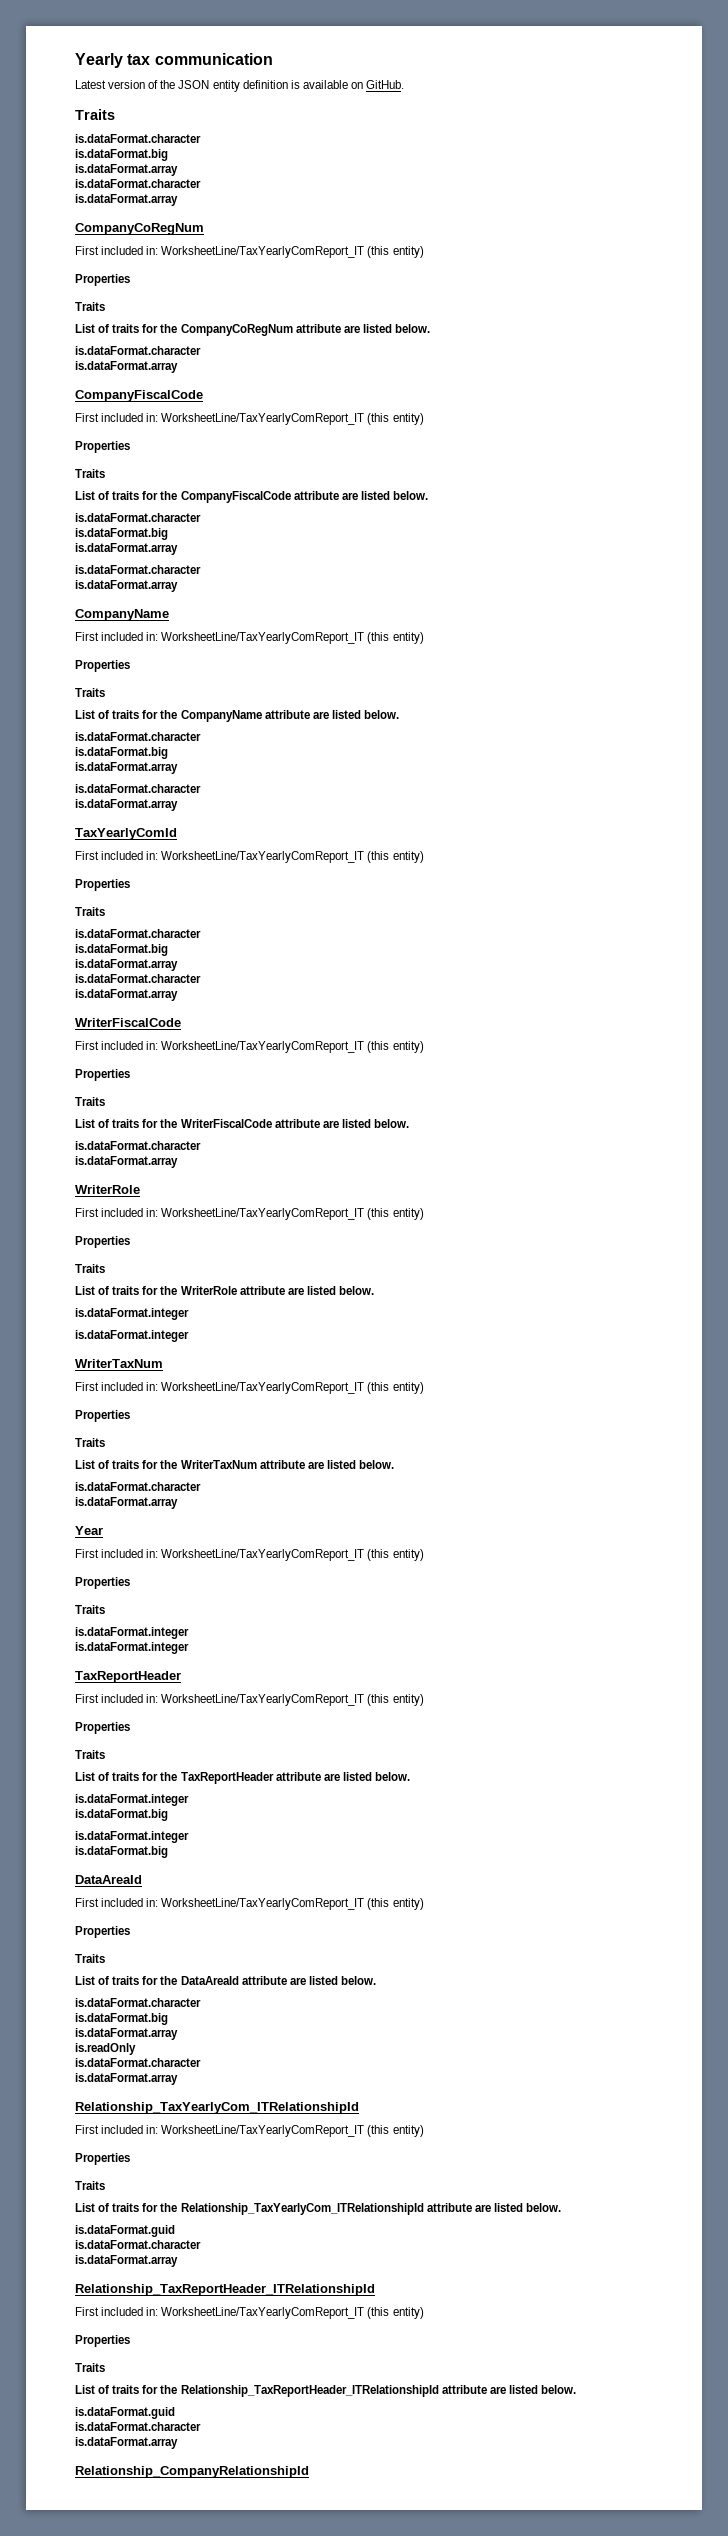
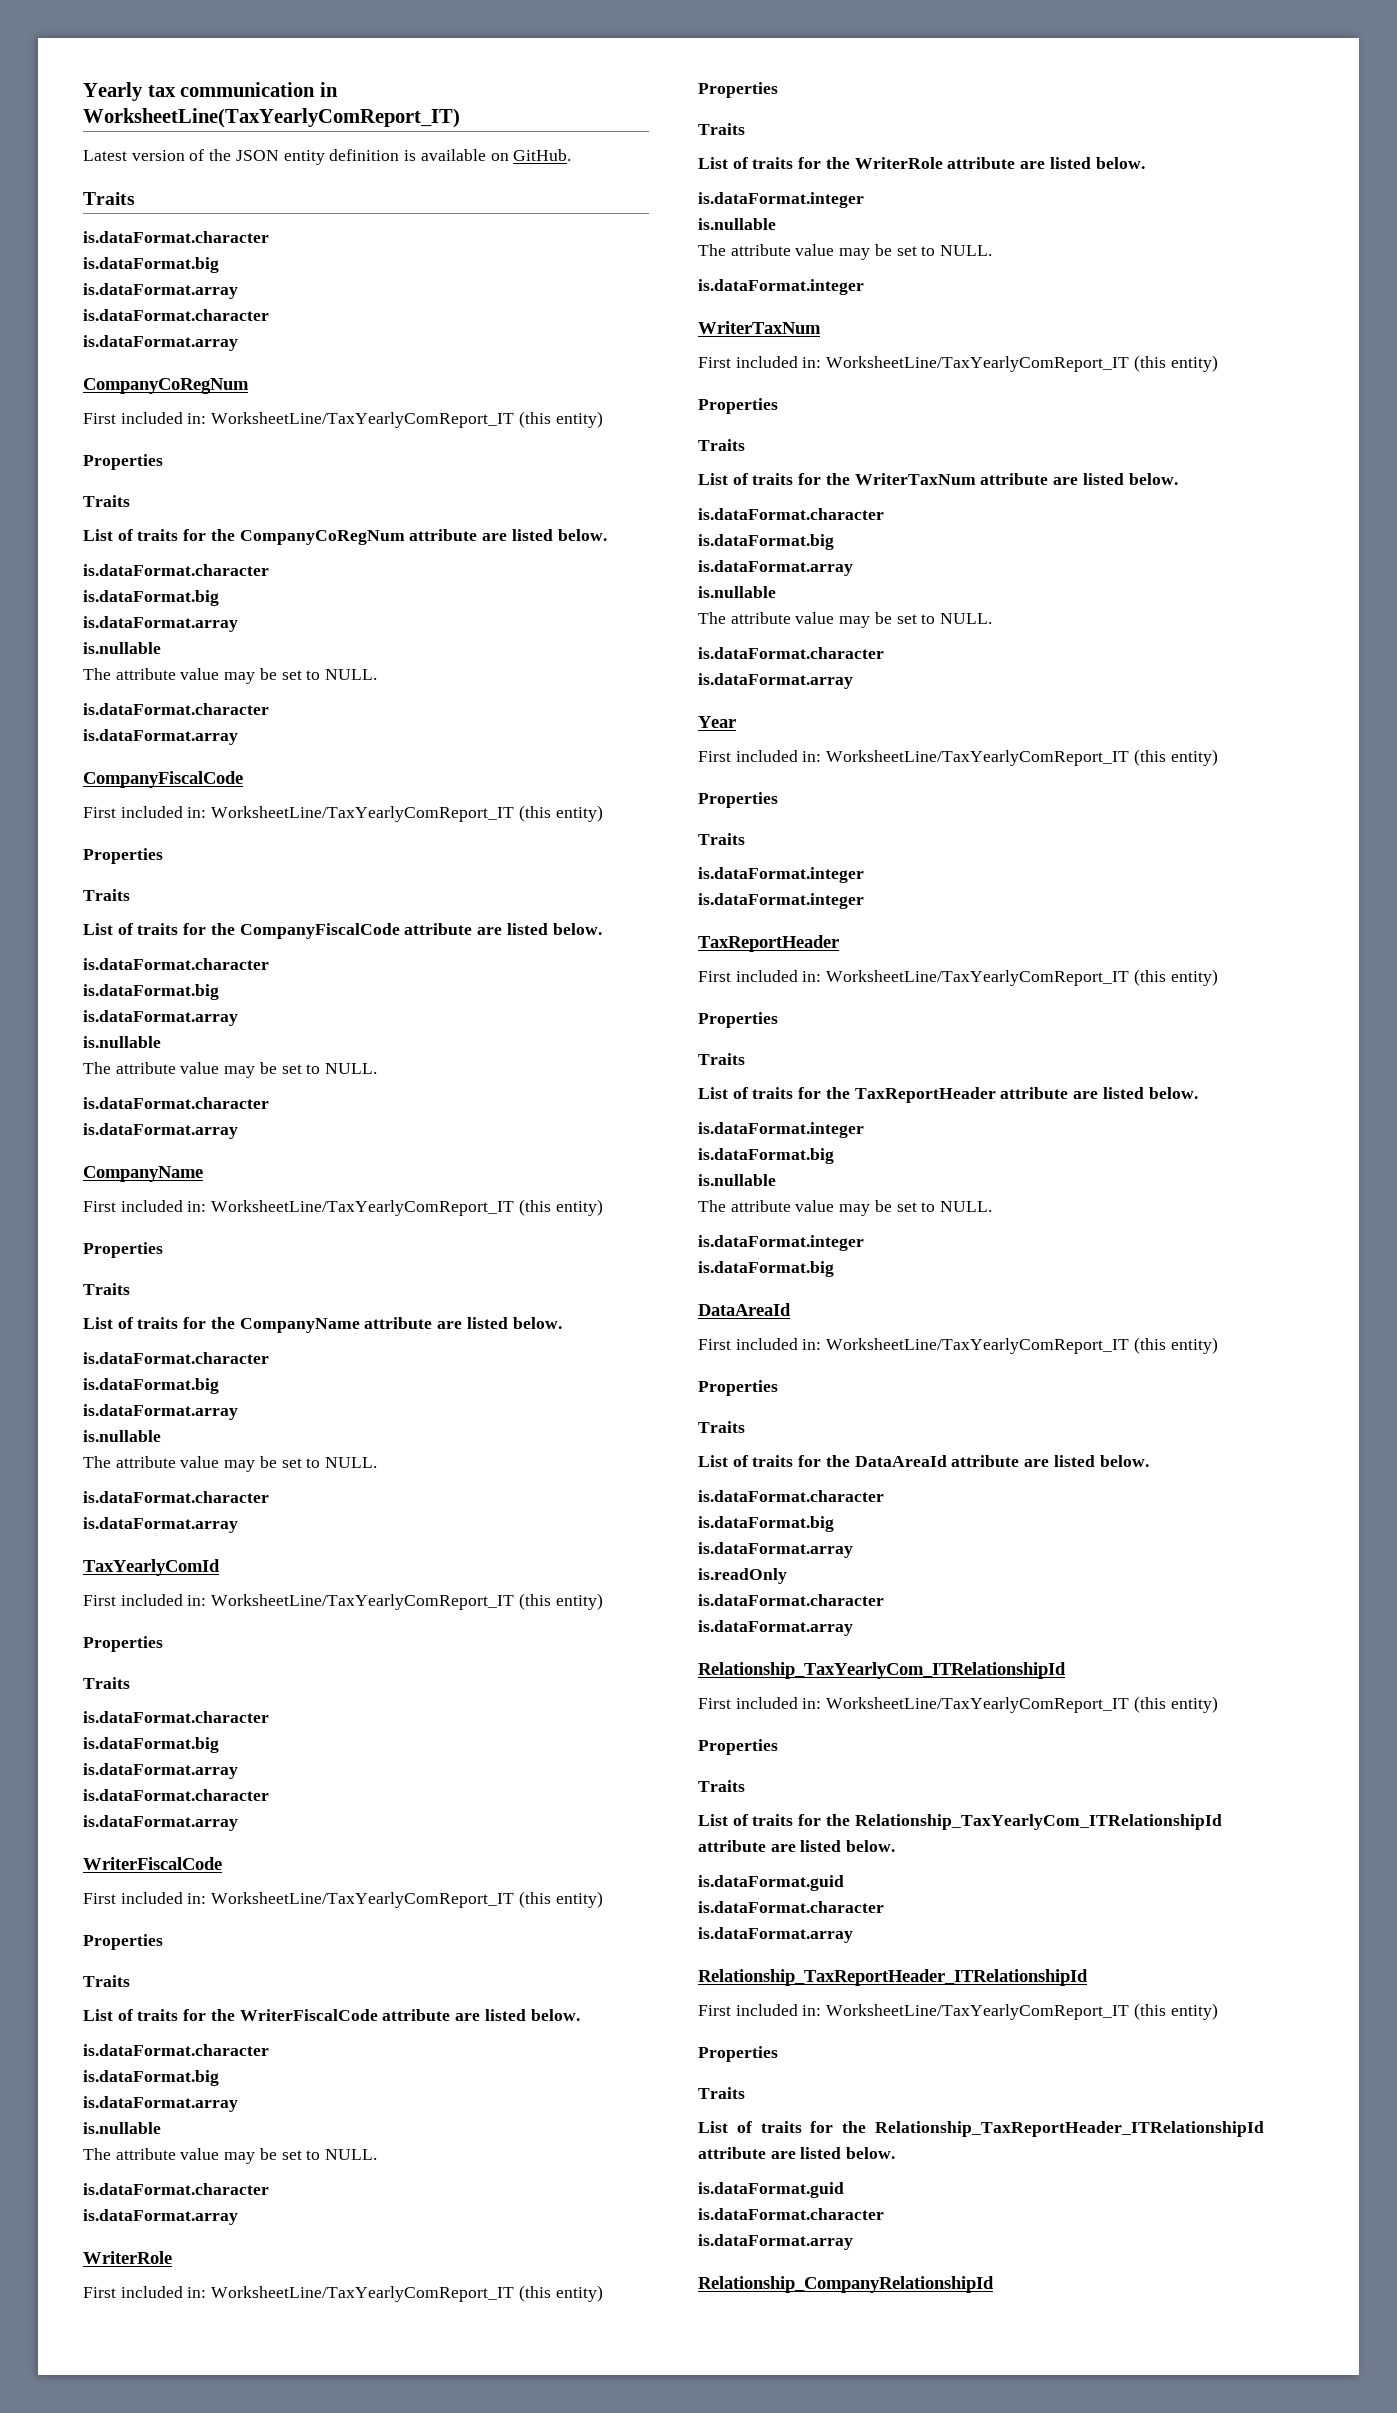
(273, 59) none -> [319,82,338,97] [83,108,460,128] in WorksheetLine(TaxYearlyComReport_IT)
(201, 350) none -> [83,590,219,606] [83,616,238,632] [83,642,161,654] [83,668,378,684] [83,703,269,715] // is.dataFormat.big // is.dataFormat.array // is.nullable // The attribute value may be set to NULL. // is.dataFormat.character
(178, 549) none -> [83,1036,161,1048] [83,1062,378,1078] // is.nullable // The attribute value may be set to NULL.
(178, 768) none -> [83,1430,161,1442] [83,1456,378,1472] // is.nullable // The attribute value may be set to NULL.
(201, 1145) none -> [83,2070,219,2086] [83,2096,238,2112] [83,2122,161,2134] [83,2148,378,2164] [83,2183,269,2195] // is.dataFormat.big // is.dataFormat.array // is.nullable // The attribute value may be set to NULL. // is.dataFormat.character
(189, 1314) none -> [698,218,776,230] [698,244,993,260] // is.nullable // The attribute value may be set to NULL.
(201, 1486) none -> [698,534,834,550] [698,560,853,576] [698,586,776,598] [698,612,993,628] [698,647,884,659] // is.dataFormat.big // is.dataFormat.array // is.nullable // The attribute value may be set to NULL. // is.dataFormat.character
(168, 1815) none -> [698,1174,776,1186] [698,1200,993,1216] // is.nullable // The attribute value may be set to NULL.

